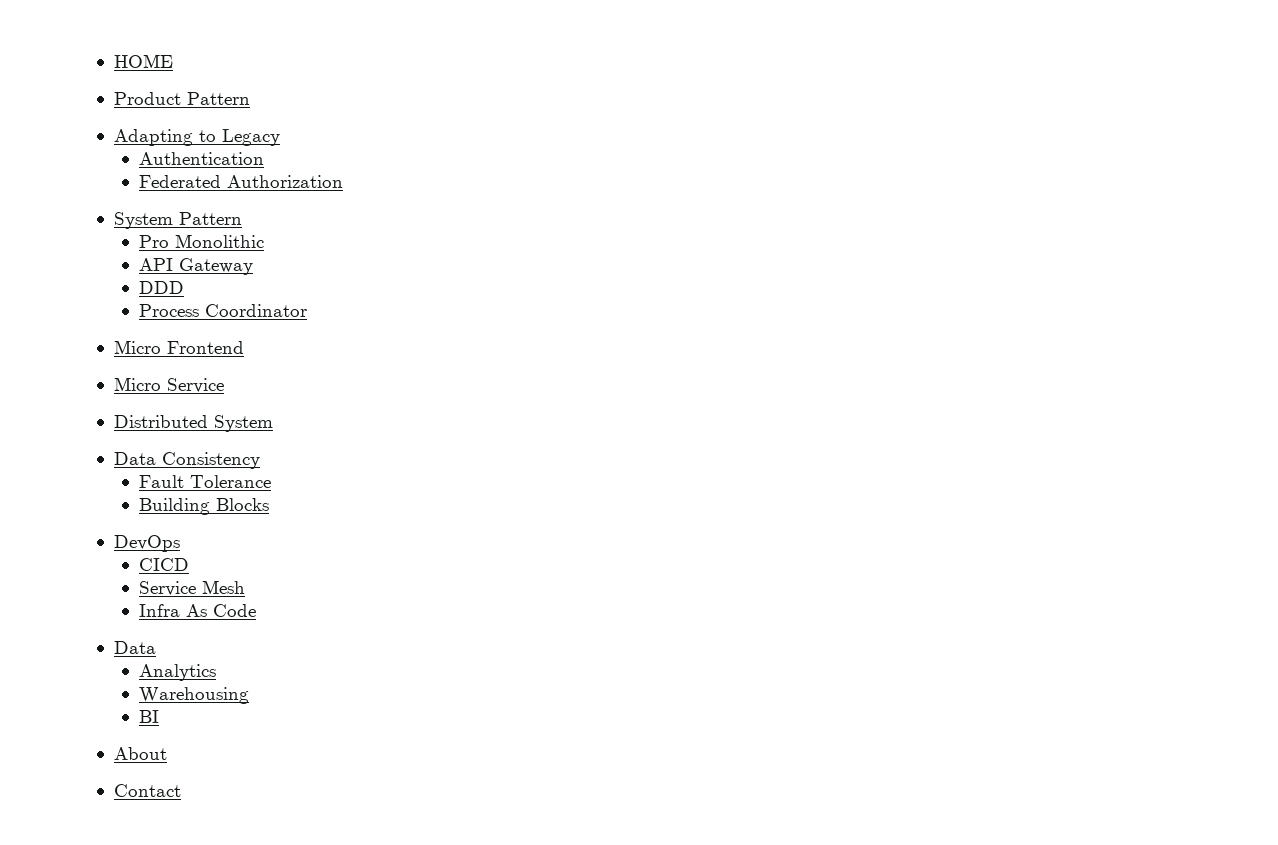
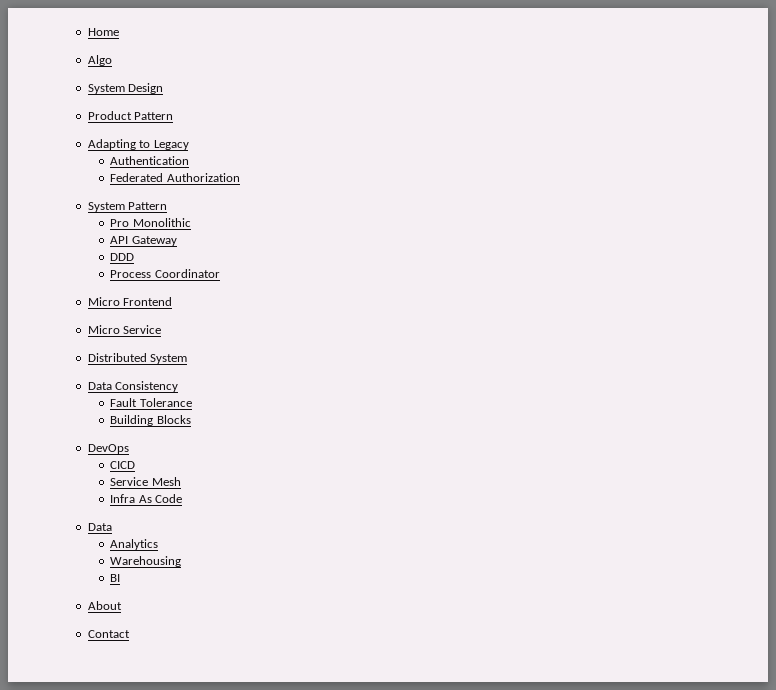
[113,54,173,68] HOME -> [87,28,119,36] [87,55,112,66] [87,83,164,94] Home // Algo // System Design

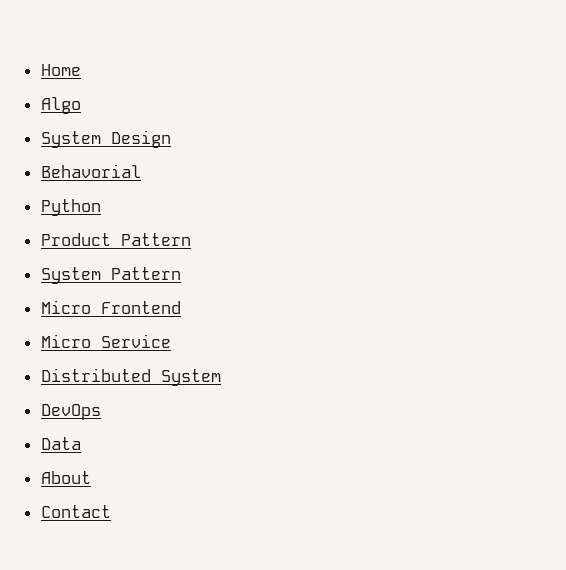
(164, 88) none -> [40,164,141,178] [40,199,101,216] // Behavorial // Python
[87,139,189,150] [110,156,190,165] [110,173,240,182] [87,202,168,212] [110,218,191,227] [110,236,177,246] [110,253,135,261] [110,269,220,278] Adapting to Legacy // Authentication // Federated Authorization // System Pattern // Pro Monolithic // API Gateway // DDD // Process Coordinator -> [40,267,181,284] System Pattern
[87,381,179,392] [110,398,192,407] [110,415,191,426] [87,444,129,454] [110,461,136,469] [110,477,181,486] [110,494,182,503] [87,523,112,531] [110,539,159,550] [110,556,182,567] [110,574,121,582] Data Consistency // Fault Tolerance // Building Blocks // DevOps // CICD // Service Mesh // Infra As Code // Data // Analytics // Warehousing // BI -> [40,404,101,420] [40,437,81,450] DevOps // Data

